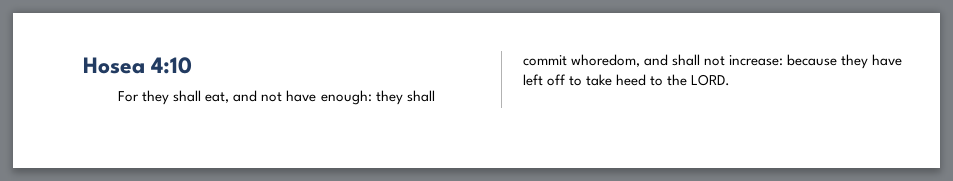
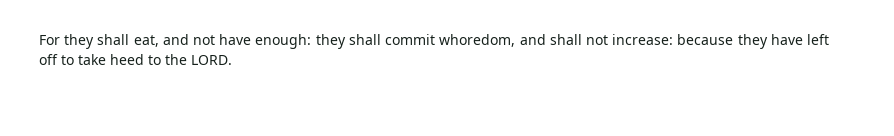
[83,57,193,74] Hosea 4:10 // -> (39, 40) none

